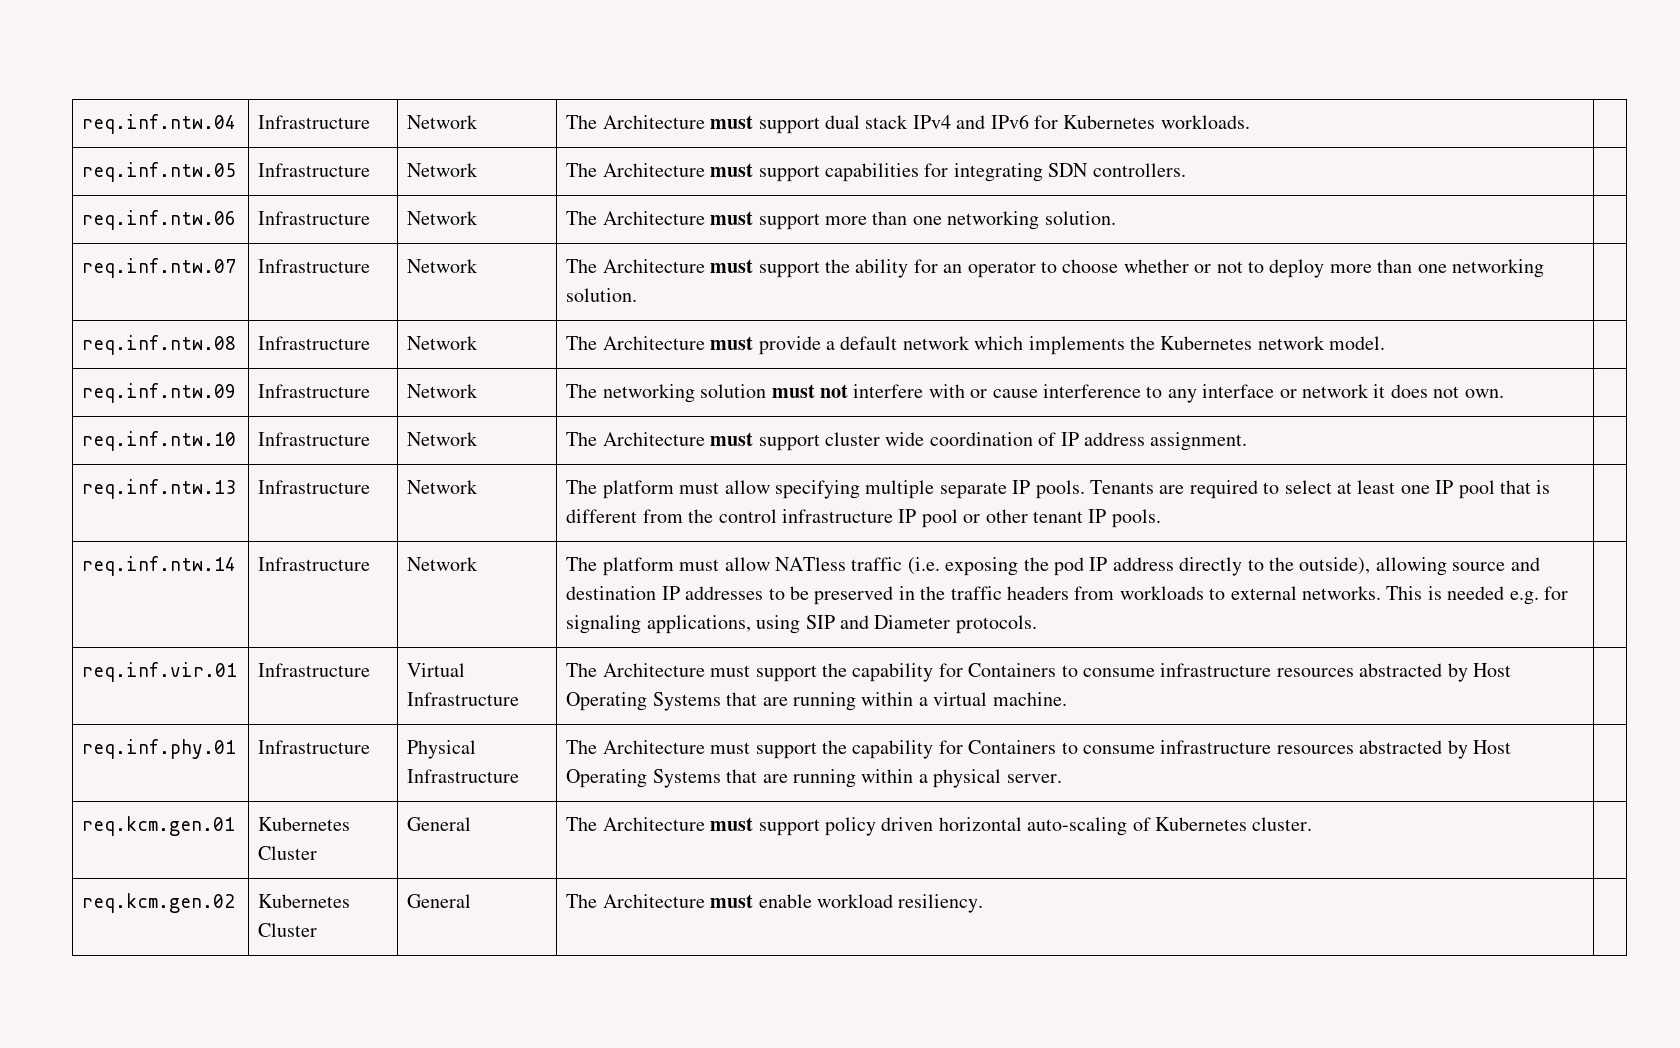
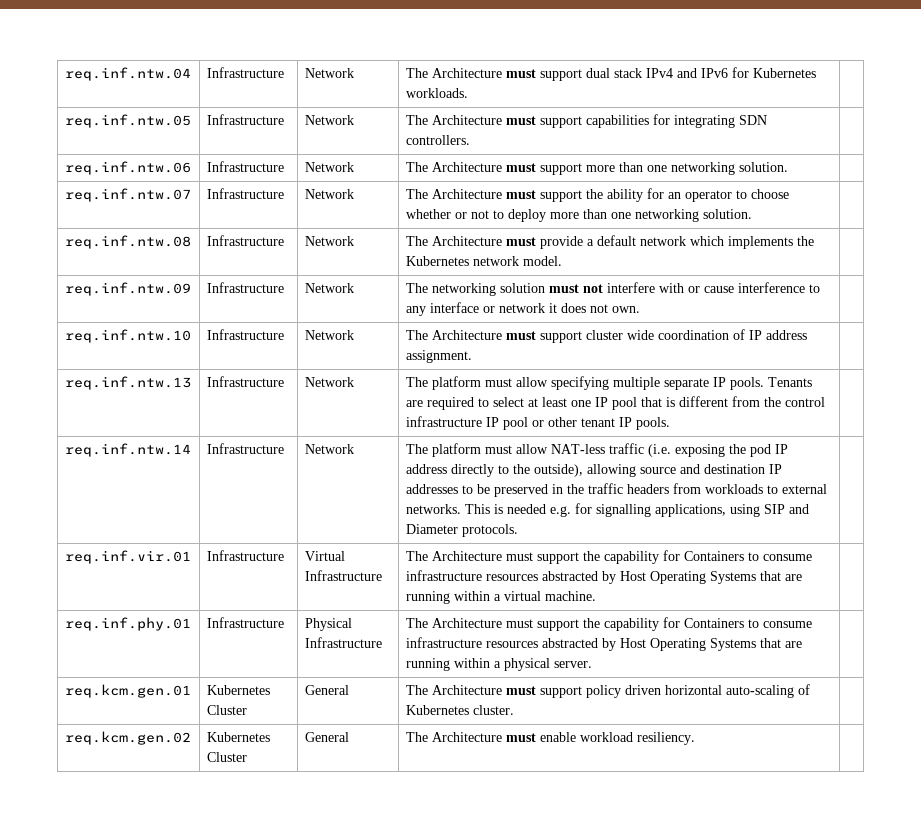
[775,557,847,571] NATless -> [550,444,605,454] NAT-less
[566,615,642,634] signaling -> [595,504,651,517] signalling

